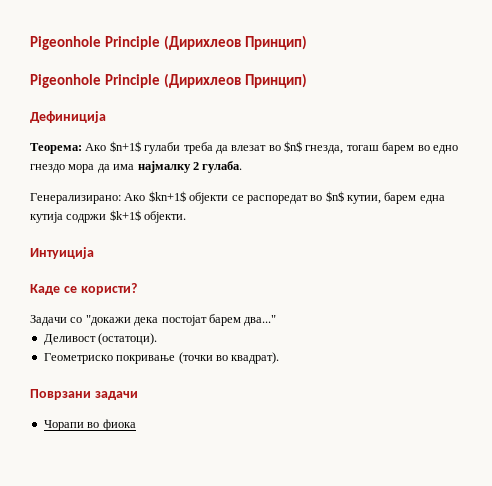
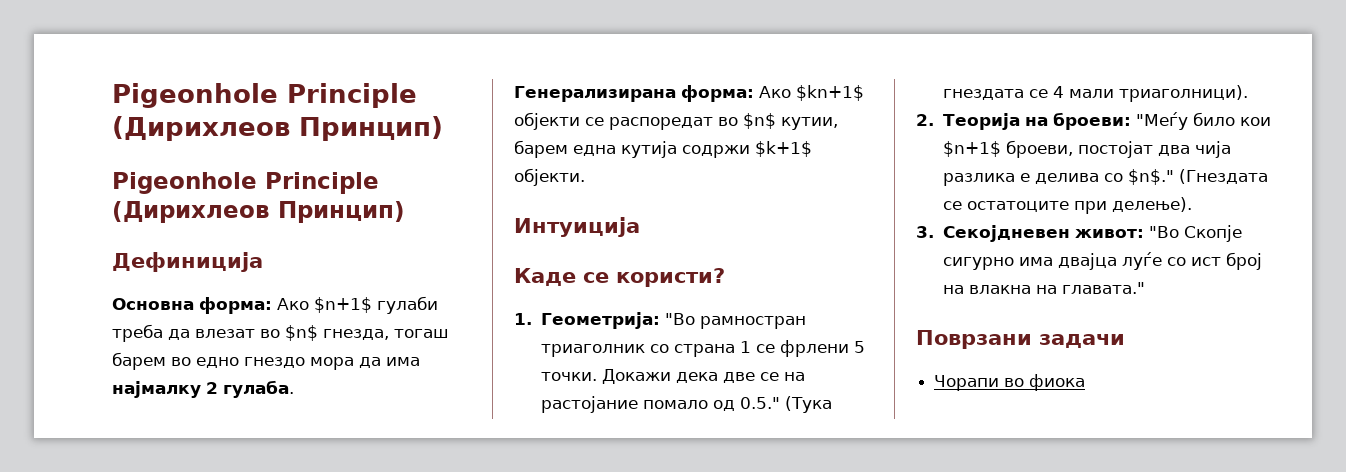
[30,143,82,154] Теорема: -> [112,297,272,314] Основна форма:
[30,193,121,204] Генерализирано: -> [514,85,754,102] Генерализирана форма:
[30,314,277,326] [43,333,158,345] [43,352,280,364] Задачи со "докажи дека постојат барем два..." // Деливост (остатоци). // Геометриско покривање (точки во квадрат). -> [514,312,806,329] [540,340,865,357] [540,369,805,384] [540,396,832,413] [942,85,1248,102] [916,112,1271,130] [942,140,1231,158] [942,169,1268,186] [942,197,1192,214] [916,225,1242,242] [942,252,1262,270] [942,282,1145,294] 1. Геометрија: "Во рамностран триаголник со страна 1 се фрлени 5 точки. Докажи дека две се на растојание помало од 0.5." (Тука гнездата се 4 мали триаголници). // 2. Теорија на броеви: "Меѓу било кои $n+1$ броеви, постојат два чија разлика е делива со $n$." (Гнездата се остатоците при делење). // 3. Секојдневен живот: "Во Скопје сигурно има двајца луѓе со ист број на влакна на главата."

